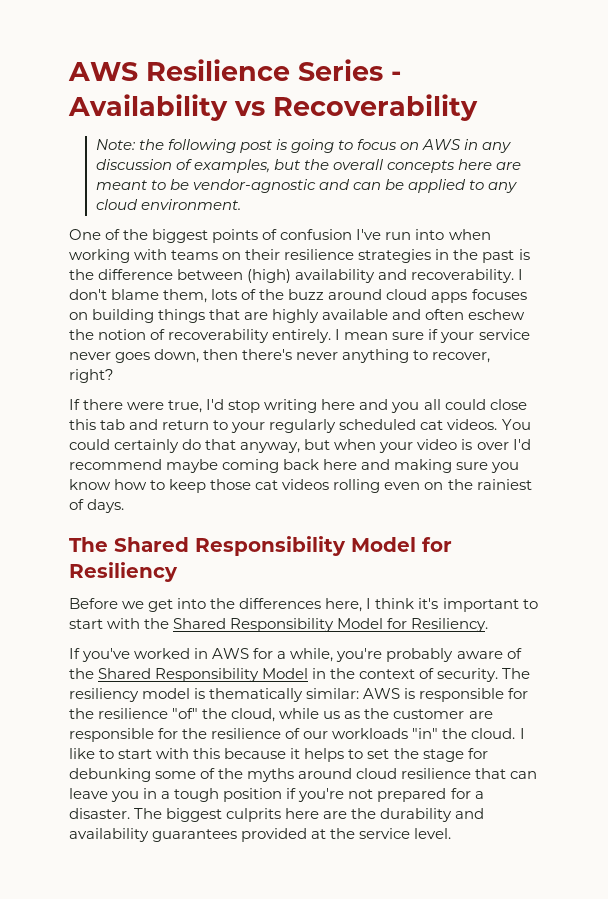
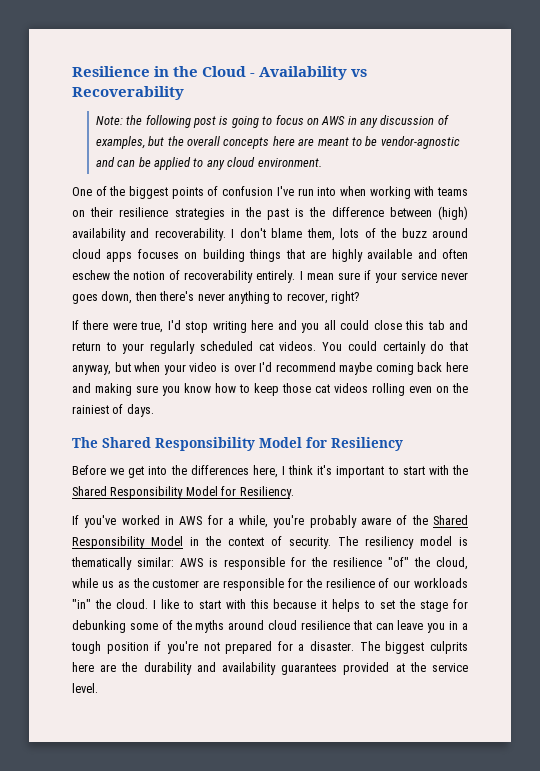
[68,59,383,81] AWS Resilience Series -> [72,66,247,77] Resilience in the Cloud

